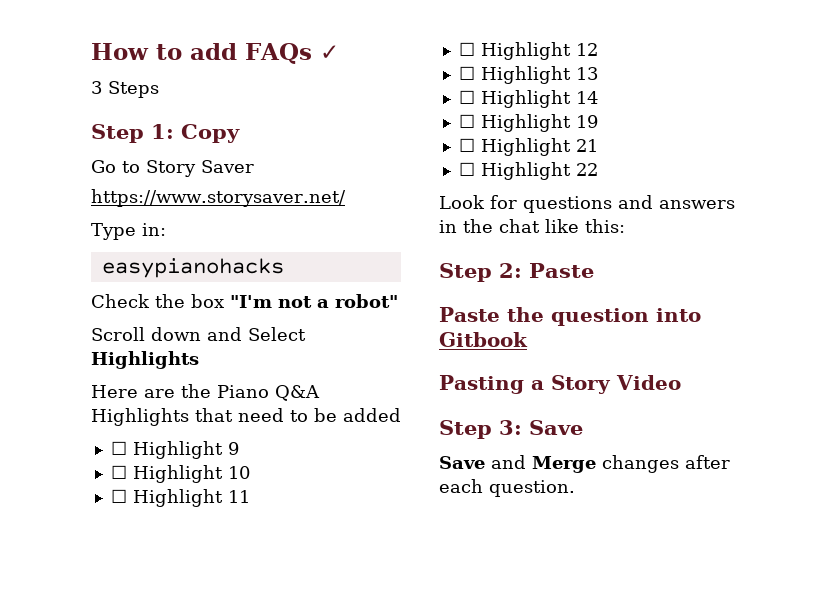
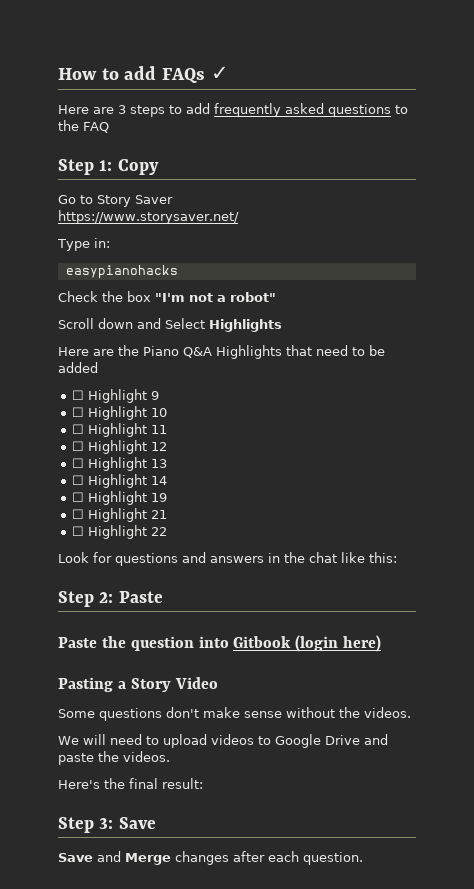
[91,81,159,98] 3 Steps -> [58,103,408,117] [58,120,109,133] Here are 3 steps to add frequently asked questions to the FAQ
(528, 339) none -> [295,635,382,652] (login here)
(681, 382) none -> [58,707,411,721] [58,734,388,748] [58,751,170,765] [58,778,203,789] // Some questions don't make sense without the videos. // We will need to upload videos to Google Drive and paste the videos. // Here's the final result:

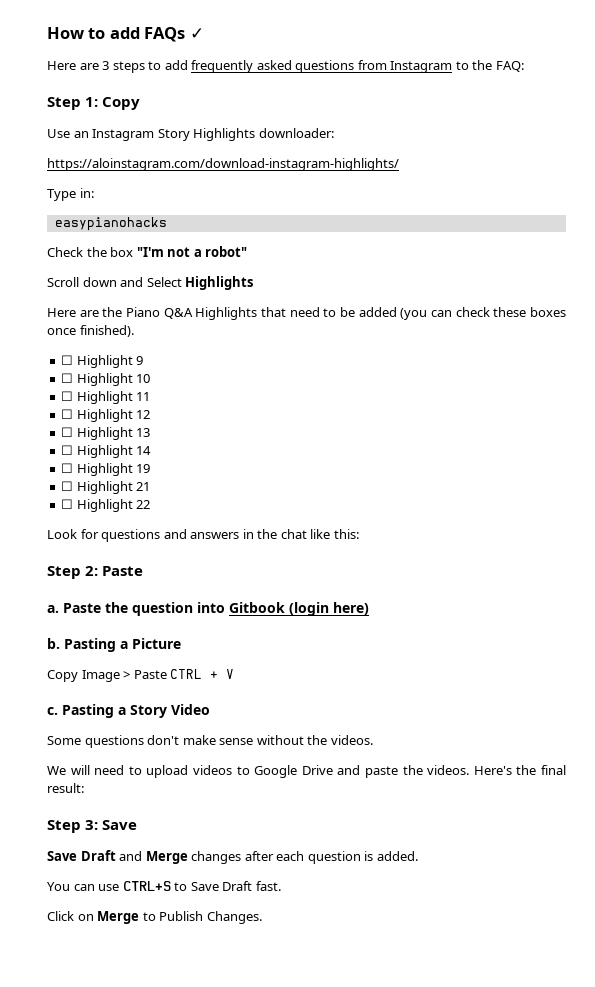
(391, 110) none -> [357,60,453,73] from Instagram
[83,122,109,133] FAQ -> [495,61,524,72] FAQ:
[58,195,173,207] [58,210,239,224] Go to Story Saver // https://www.storysaver.net/ -> [47,128,334,141] [47,158,399,171] Use an Instagram Story Highlights downloader: // https://aloinstagram.com/download-instagram-highlights/
(98, 367) none -> [400,307,567,320] [47,325,134,337] (you can check these boxes once finished).
(163, 597) none -> [47,605,59,613] a.
(382, 643) none -> [47,638,181,652] [47,669,235,682] [47,707,58,715] b. Pasting a Picture // Copy Image > Paste CTRL + V // c.
(170, 756) // -> (470, 770) none
(93, 857) none -> [80,850,116,861] Draft
[303,852,363,865] question. -> [307,851,418,864] [47,881,281,891] [47,911,262,924] question is added. // You can use CTRL+S to Save Draft fast. // Click on Merge to Publish Changes.

